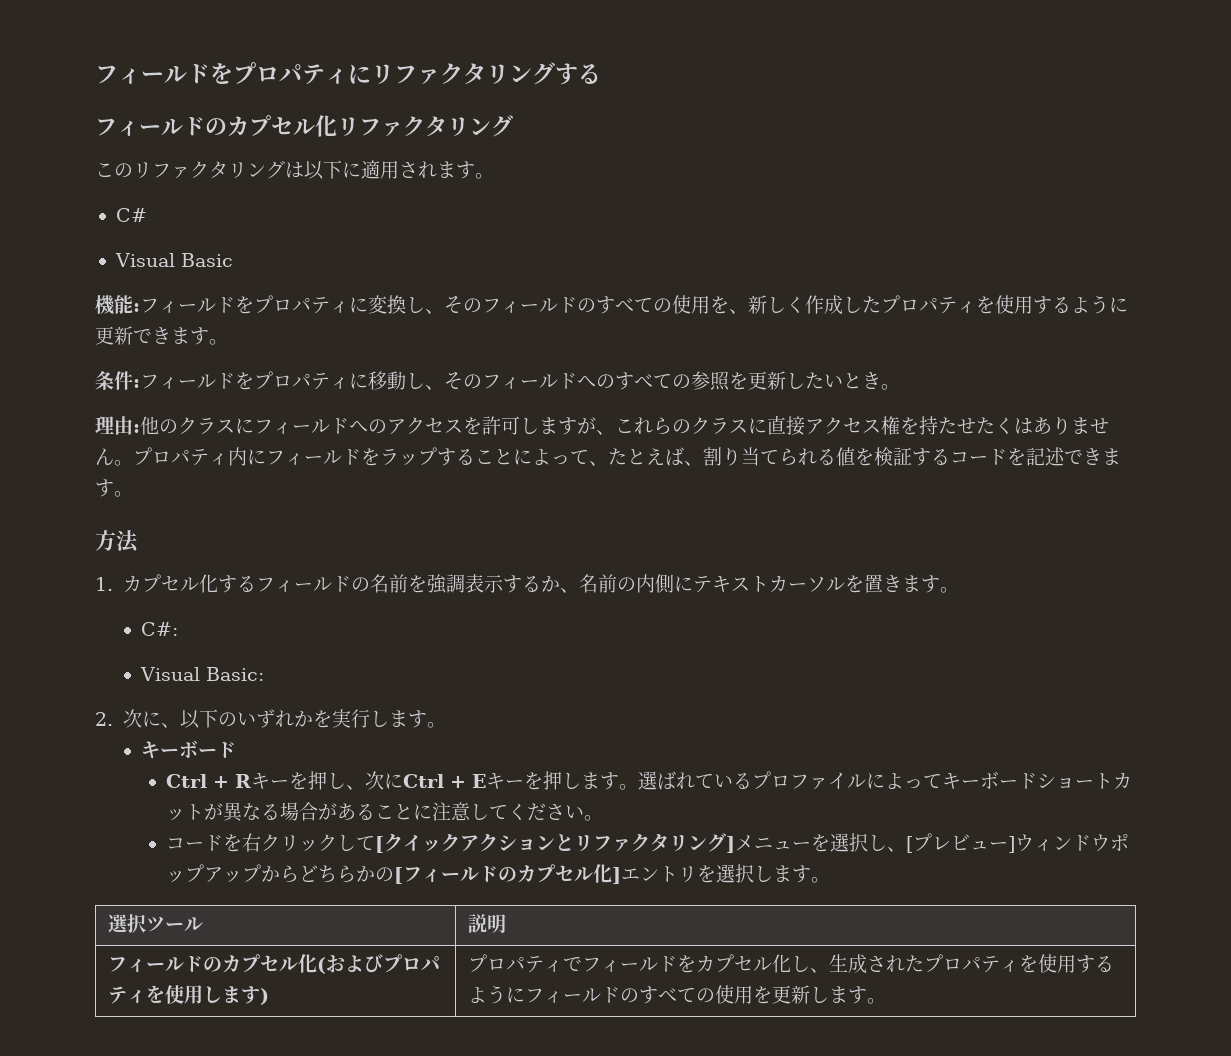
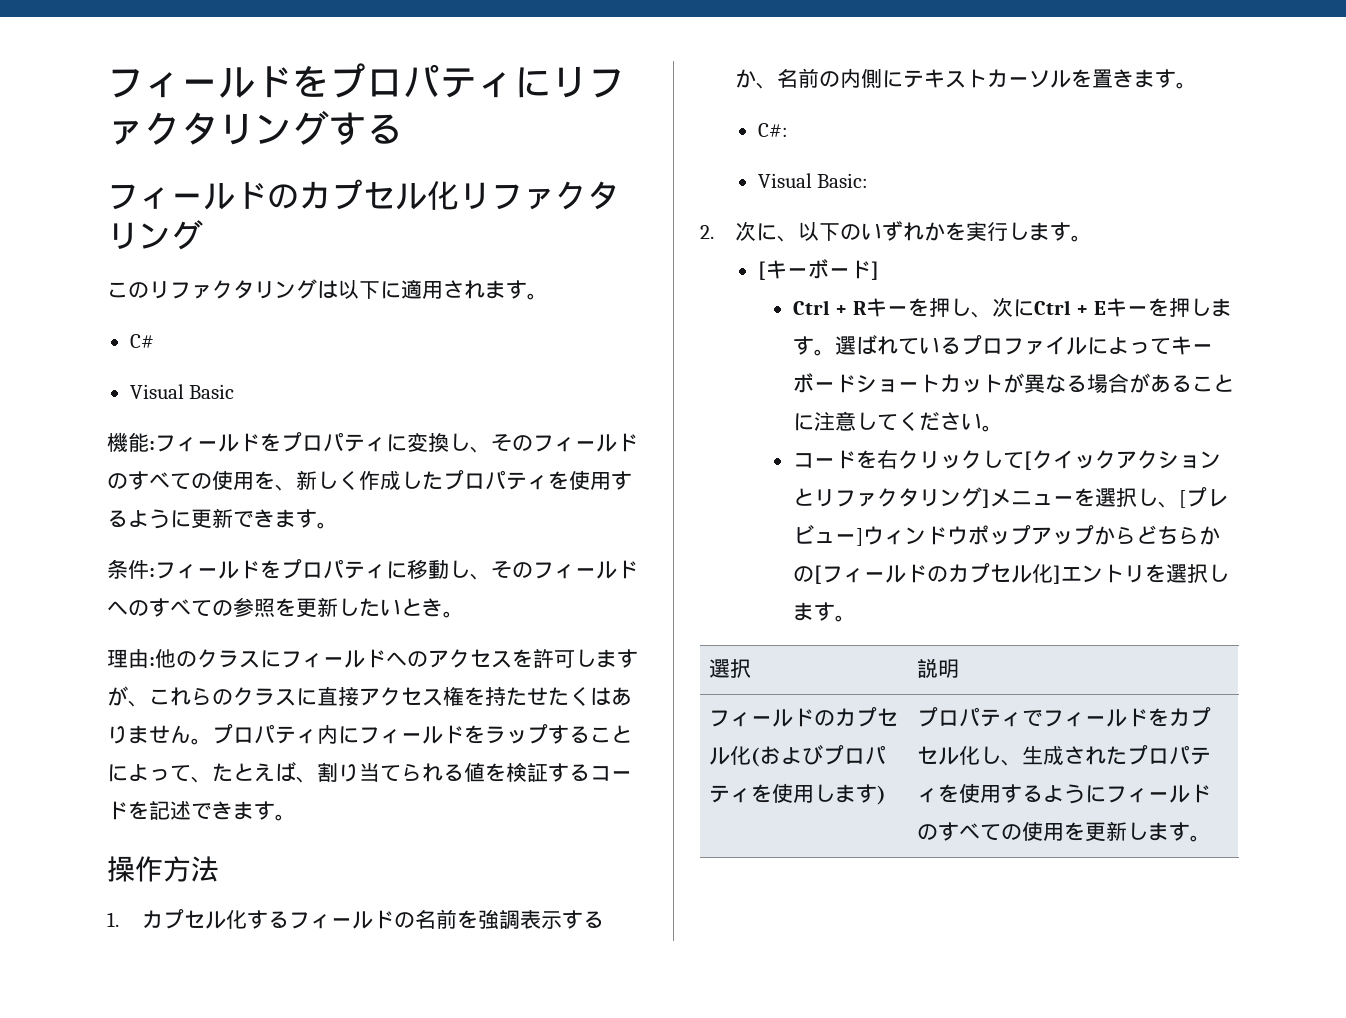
(133, 494) none -> [107,856,163,882] 操作
[140,740,236,759] キーボード -> [757,259,879,280] [キーボード]
[146,916,204,932] ツール -> (751, 668) none

